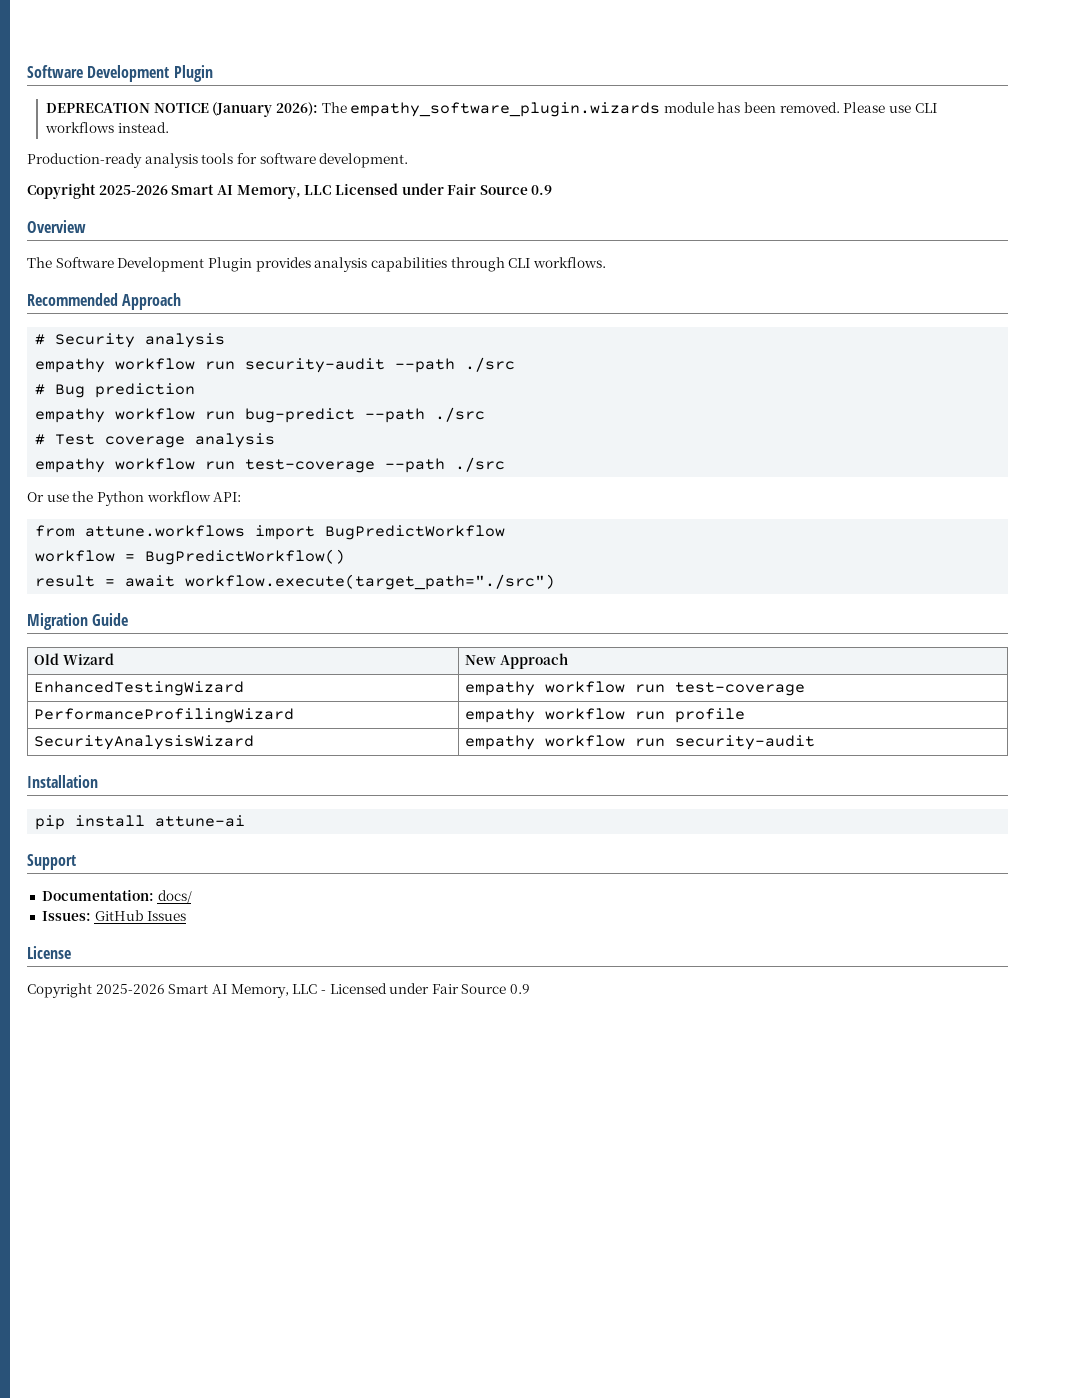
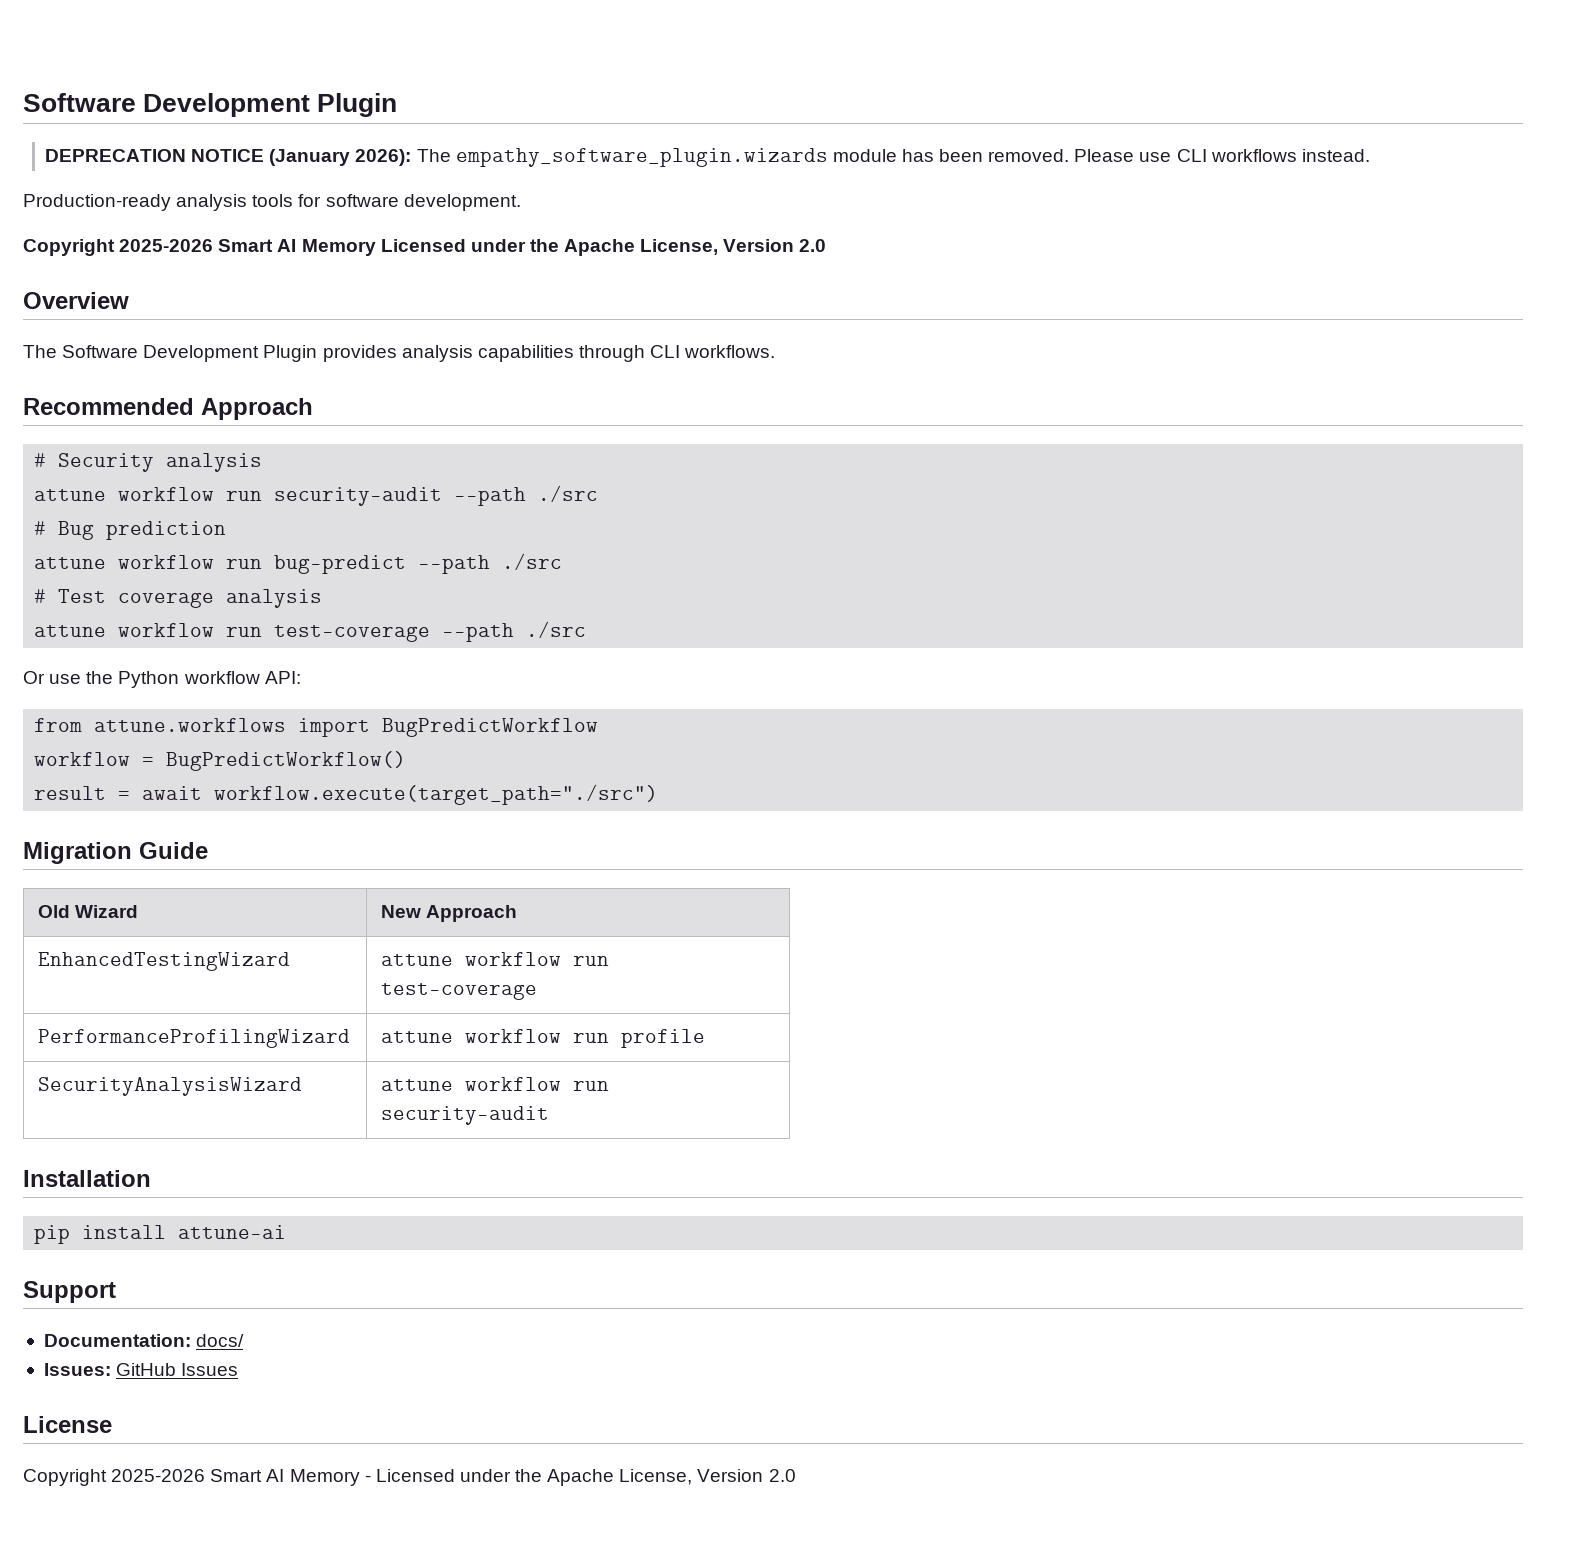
[236,183,553,199] Memory, LLC Licensed under Fair Source 0.9 -> [301,239,827,256] Memory Licensed under the Apache License, Version 2.0
[35,358,106,373] empathy -> [34,489,107,501] attune
[35,408,106,423] empathy -> [34,557,107,569] attune
[35,458,106,473] empathy -> [34,625,107,637] attune
[465,681,536,696] empathy -> [381,954,454,966] attune
[465,708,536,723] empathy -> [381,1031,454,1043] attune
[465,735,536,750] empathy -> [381,1079,454,1091] attune
[230,984,318,998] Memory, LLC -> [289,1469,360,1486] Memory
[431,984,531,994] Fair Source 0.9 -> [515,1469,796,1486] the Apache License, Version 2.0

